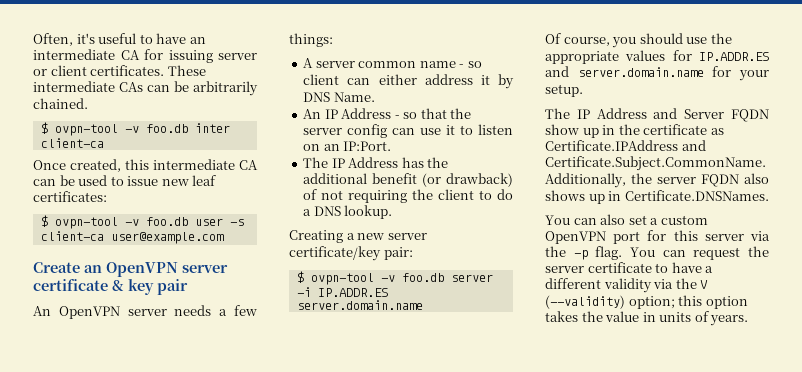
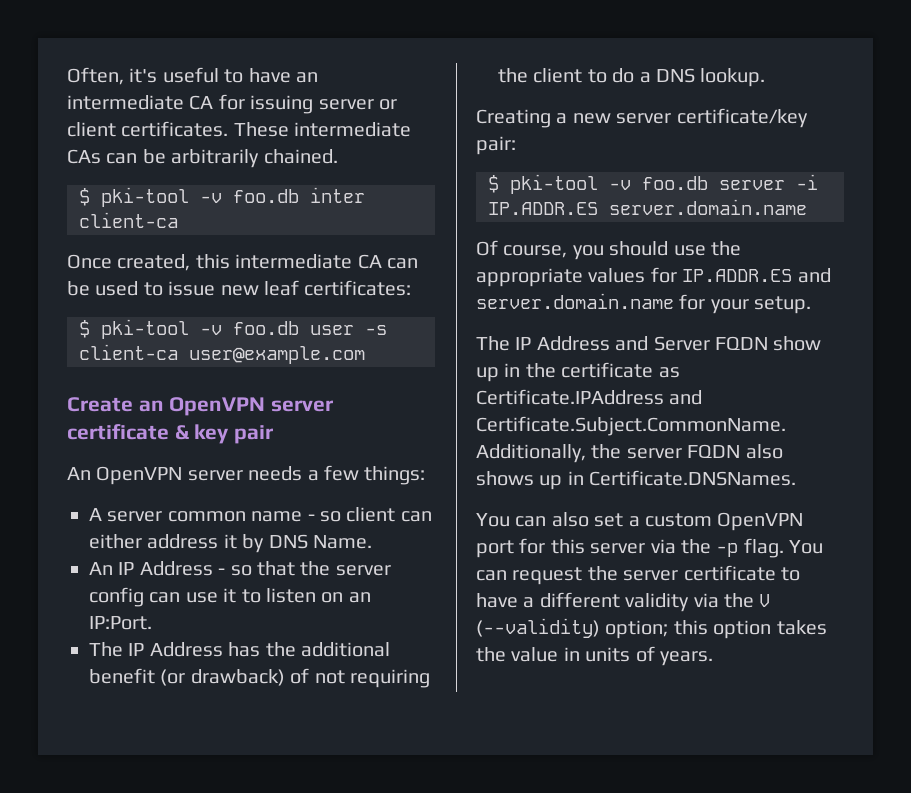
[54,124,118,136] ovpn-tool -> [101,187,189,207] pki-tool
[54,217,118,229] ovpn-tool -> [101,319,189,339] pki-tool
[310,273,374,285] ovpn-tool -> [510,174,598,194] pki-tool

